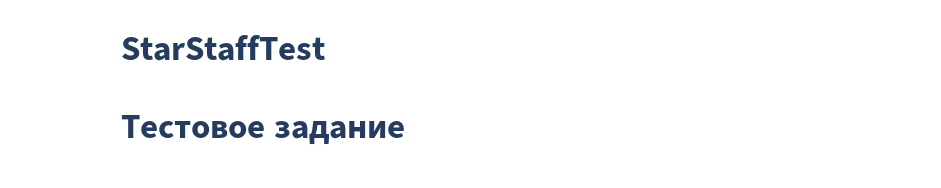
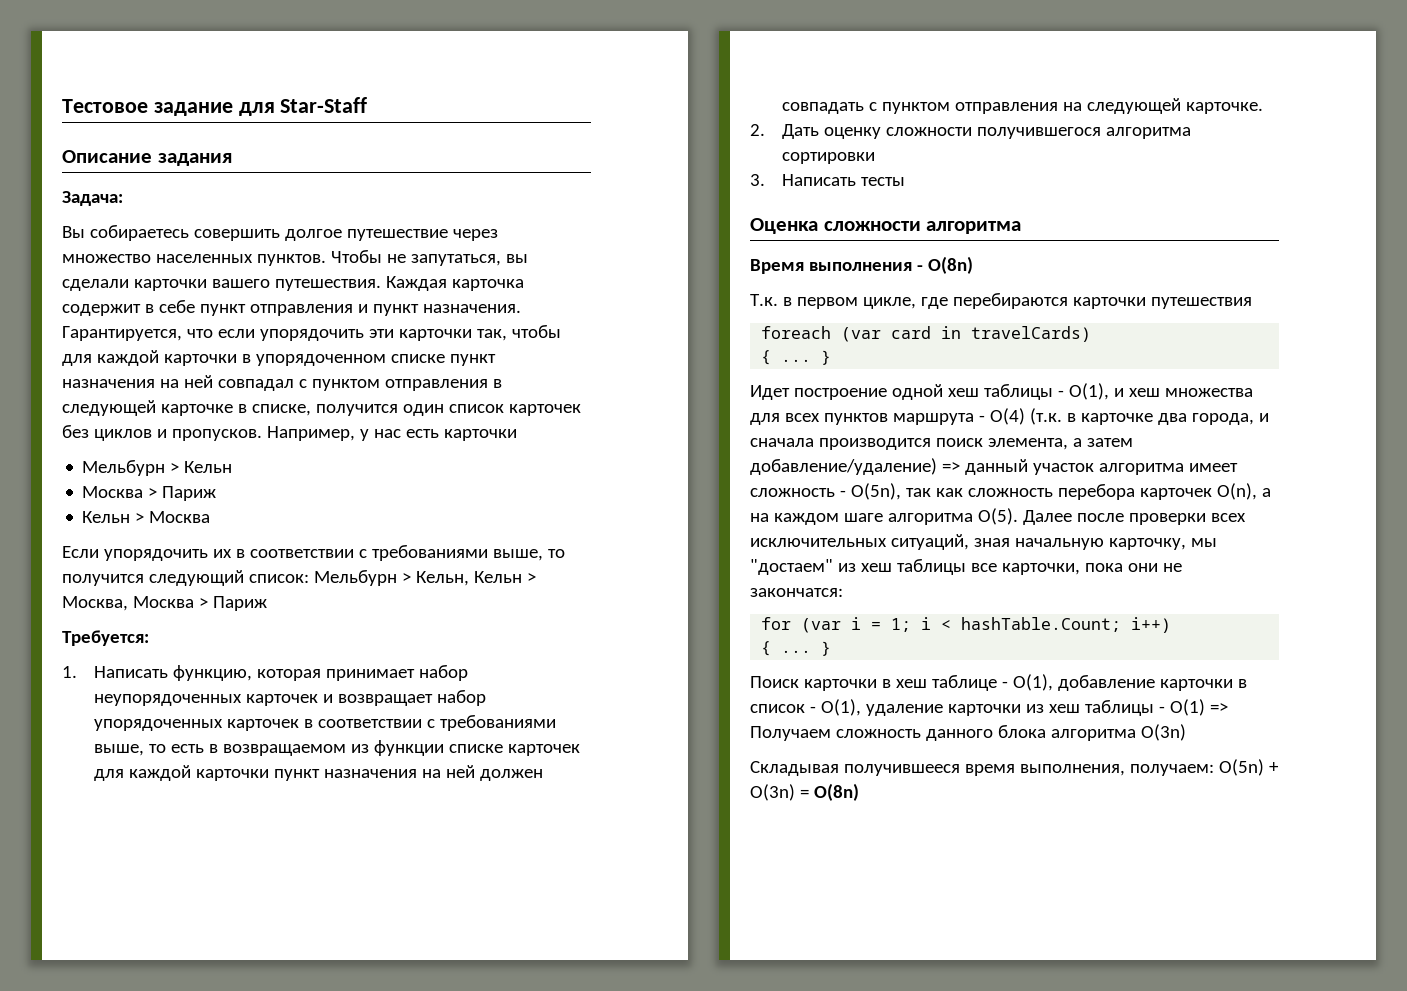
[121,35,325,61] StarStaffTest // -> (62, 106) none
(406, 133) none -> [238,97,368,116] [62,150,232,166] [62,191,123,206] [62,225,498,241] [62,250,528,266] [62,276,524,291] [62,300,521,316] [62,325,561,341] [62,350,496,366] [62,375,502,391] [62,400,581,416] [62,425,517,441] [82,460,233,476] [82,486,217,501] [82,511,211,523] [62,545,565,561] [62,570,536,586] [62,596,267,611] [62,630,149,646] [62,665,468,681] [93,690,486,706] [93,715,556,731] [93,740,580,756] [93,765,543,781] [781,98,1263,114] [750,124,1191,139] [781,152,875,164] [750,174,905,186] [750,218,1022,234] [750,256,973,274] [750,293,1252,309] [761,326,1092,342] [761,350,832,365] [750,383,1253,400] [750,408,1269,425] [750,438,1133,450] [750,458,1238,475] [750,483,1271,500] [750,508,1246,525] [750,534,1217,550] [750,559,1182,575] [750,588,843,597] [761,617,1172,633] [761,641,832,656] [750,674,1247,691] [750,699,1228,716] [750,724,1186,741] [750,759,1279,776] [750,783,859,801] для Star-Staff // Описание задания // Задача: // Вы собираетесь совершить долгое путешествие через множество населенных пунктов. Чтобы не запутаться, вы сделали карточки вашего путешествия. Каждая карточка содержит в себе пункт отправления и пункт назначения. Гарантируется, что если упорядочить эти карточки так, чтобы для каждой карточки в упорядоченном списке пункт назначения на ней совпадал с пунктом отправления в следующей карточке в списке, получится один список карточек без циклов и пропусков. Например, у нас есть карточки // Мельбурн > Кельн // Москва > Париж // Кельн > Москва // Если упорядочить их в соответствии с требованиями выше, то получится следующий список: Мельбурн > Кельн, Кельн > Москва, Москва > Париж // Требуется: // 1. Написать функцию, которая принимает набор неупорядоченных карточек и возвращает набор упорядоченных карточек в соответствии с требованиями выше, то есть в возвращаемом из функции списке карточек для каждой карточки пункт назначения на ней должен совпадать с пунктом отправления на следующей карточке. // 2. Дать оценку сложности получившегося алгоритма сортировки // 3. Написать тесты // Оценка сложности алгоритма // Время выполнения - O(8n) // Т.к. в первом цикле, где перебираются карточки путешествия // foreach (var card in travelCards) // { ... } // Идет построение одной хеш таблицы - О(1), и хеш множества для всех пунктов маршрута - О(4) (т.к. в карточке два города, и сначала производится поиск элемента, а затем добавление/удаление) => данный участок алгоритма имеет сложность - O(5n), так как сложность перебора карточек O(n), а на каждом шаге алгоритма О(5). Далее после проверки всех исключительных ситуаций, зная начальную карточку, мы "достаем" из хеш таблицы все карточки, пока они не закончатся: // for (var i = 1; i < hashTable.Count; i++) // { ... } // Поиск карточки в хеш таблице - О(1), добавление карточки в список - О(1), удаление карточки из хеш таблицы - О(1) => Получаем сложность данного блока алгоритма О(3n) // Складывая получившееся время выполнения, получаем: O(5n) + O(3n) = O(8n)

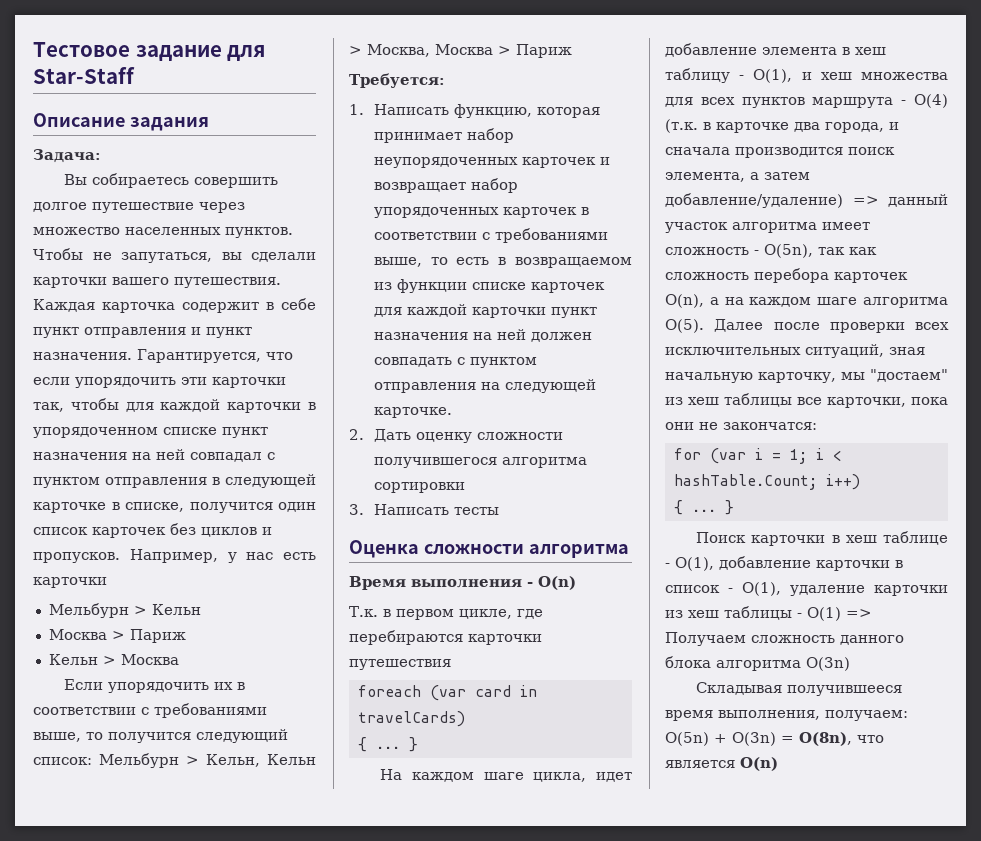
[927,256,973,274] O(8n) -> [538,576,576,590] O(n)
[750,384,1053,400] Идет построение одной хеш таблицы -> [380,769,632,782] [665,43,886,57] [665,68,730,83] На каждом шаге цикла, идет добавление элемента в хеш таблицу
[813,783,859,801] O(8n) -> [799,732,884,746] [665,757,778,771] O(8n), что является О(n)

